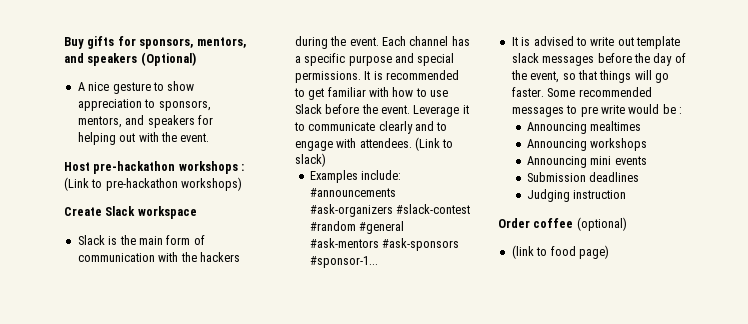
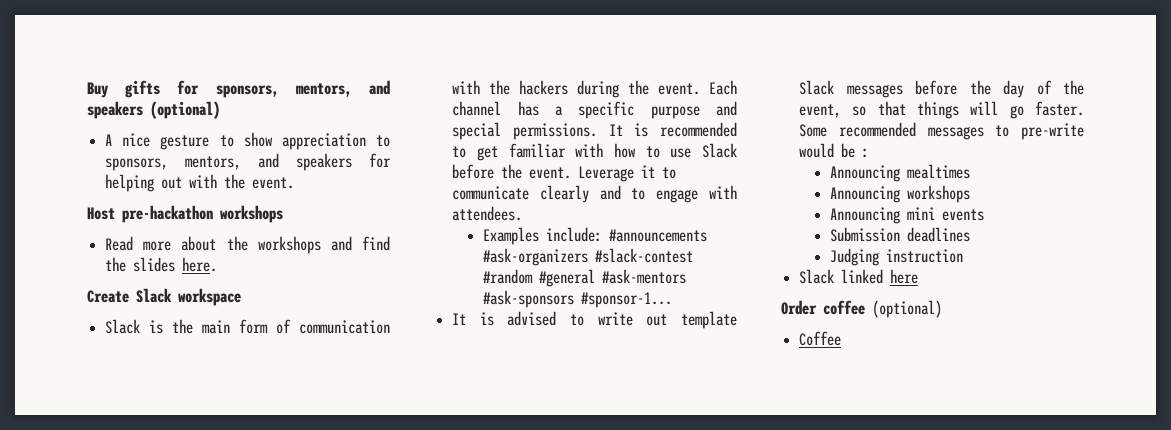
[140,52,196,66] (Optional) -> [150,101,220,119] (optional)
[241,164,245,171] [64,177,243,191] : (Link to pre-hackathon workshops) -> [105,236,390,254] [105,257,218,272] // Read more about the workshops and find the slides here.
[414,137,454,151] [294,153,326,167] (Link to slack) -> (523, 213) none
[511,53,539,63] slack -> [799,80,835,95] Slack
[580,105,625,117] pre write -> [1021,123,1084,140] pre-write
(627, 194) none -> [799,269,919,284] // Slack linked here
[511,245,609,259] (link to food page) -> [799,331,842,346] Coffee

